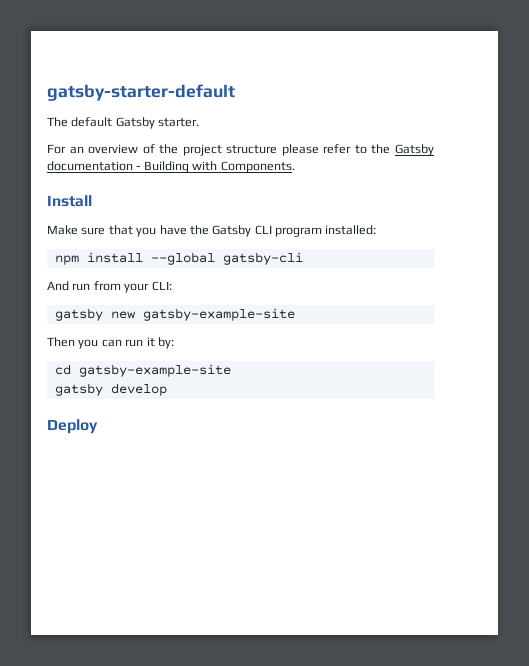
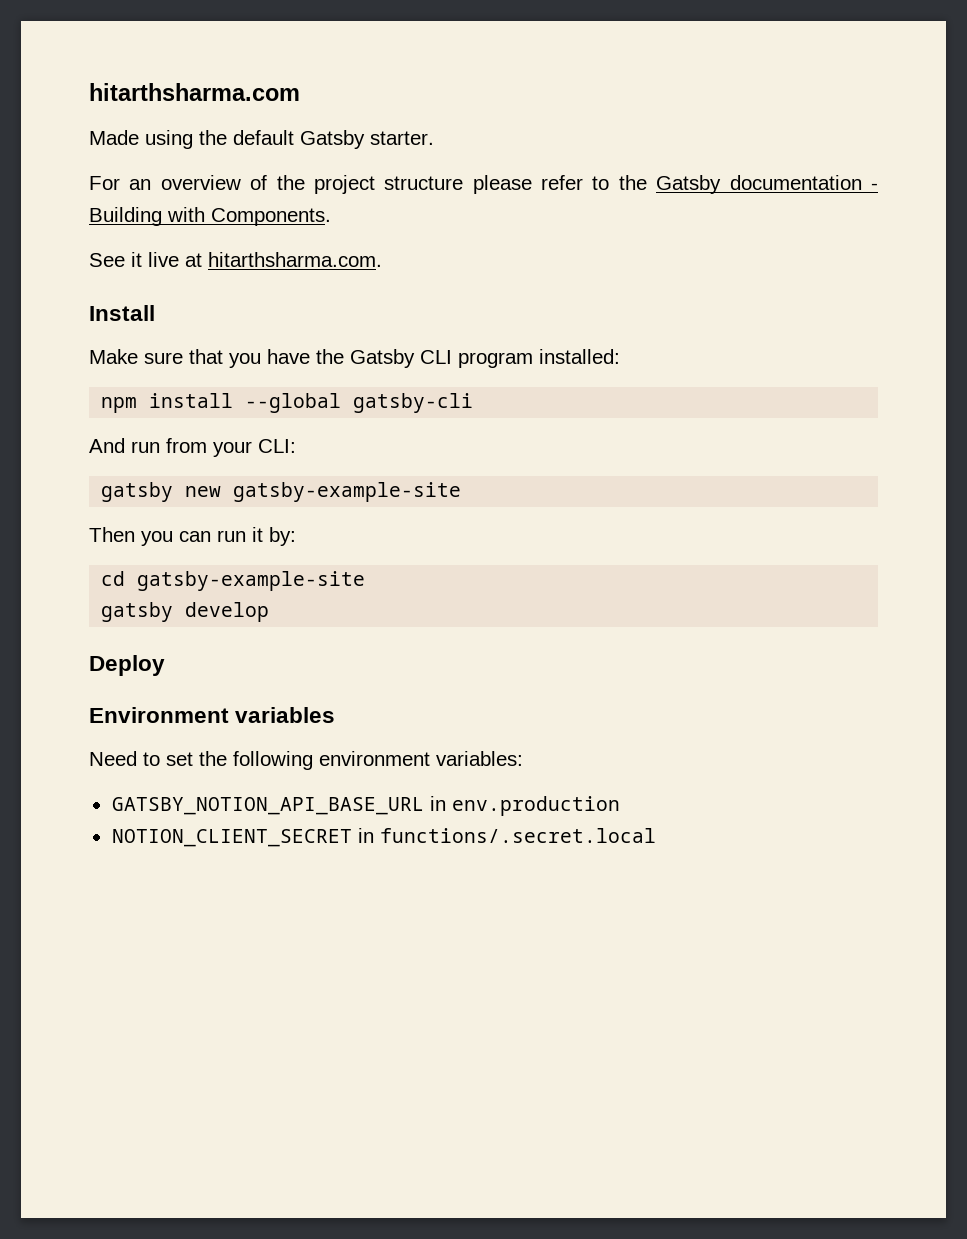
[47,84,235,101] [47,117,68,127] gatsby-starter-default // The -> [89,83,300,101] [89,130,227,149] hitarthsharma.com // Made using the
(295, 167) none -> [89,252,382,267] // See it live at hitarthsharma.com.
(98, 426) none -> [89,707,336,723] [89,751,523,770] [111,796,620,816] [111,828,656,847] // Environment variables // Need to set the following environment variables: // GATSBY_NOTION_API_BASE_URL in env.production // NOTION_CLIENT_SECRET in functions/.secret.local

